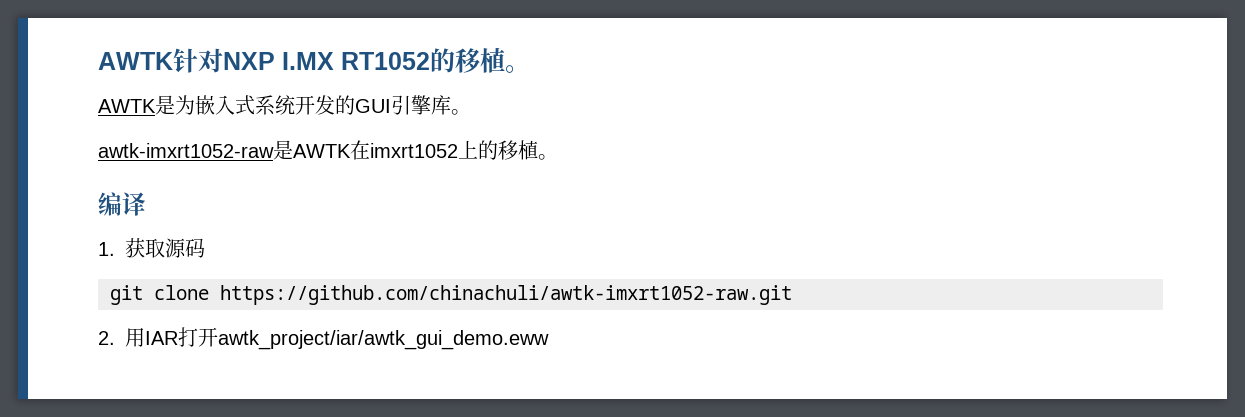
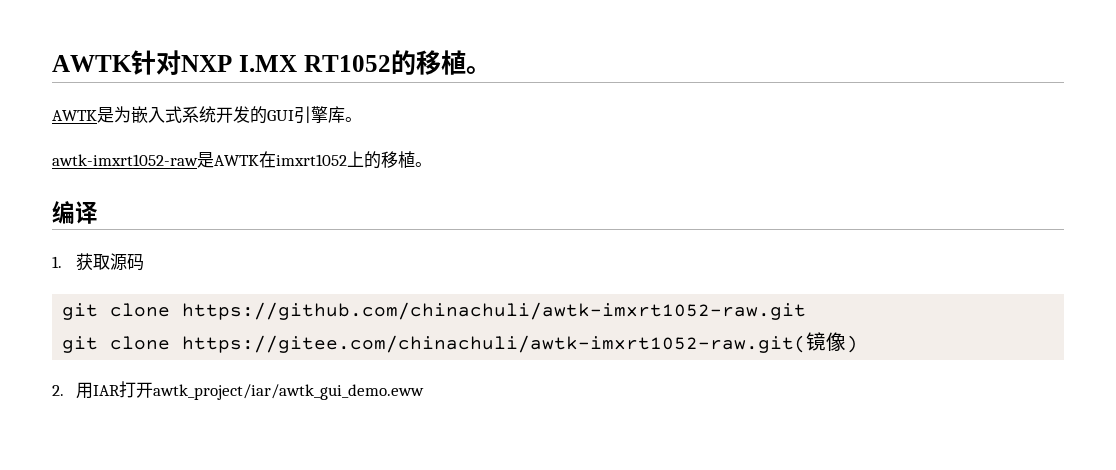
(792, 295) none -> [62,332,859,353] // git clone https://gitee.com/chinachuli/awtk-imxrt1052-raw.git(镜像)

